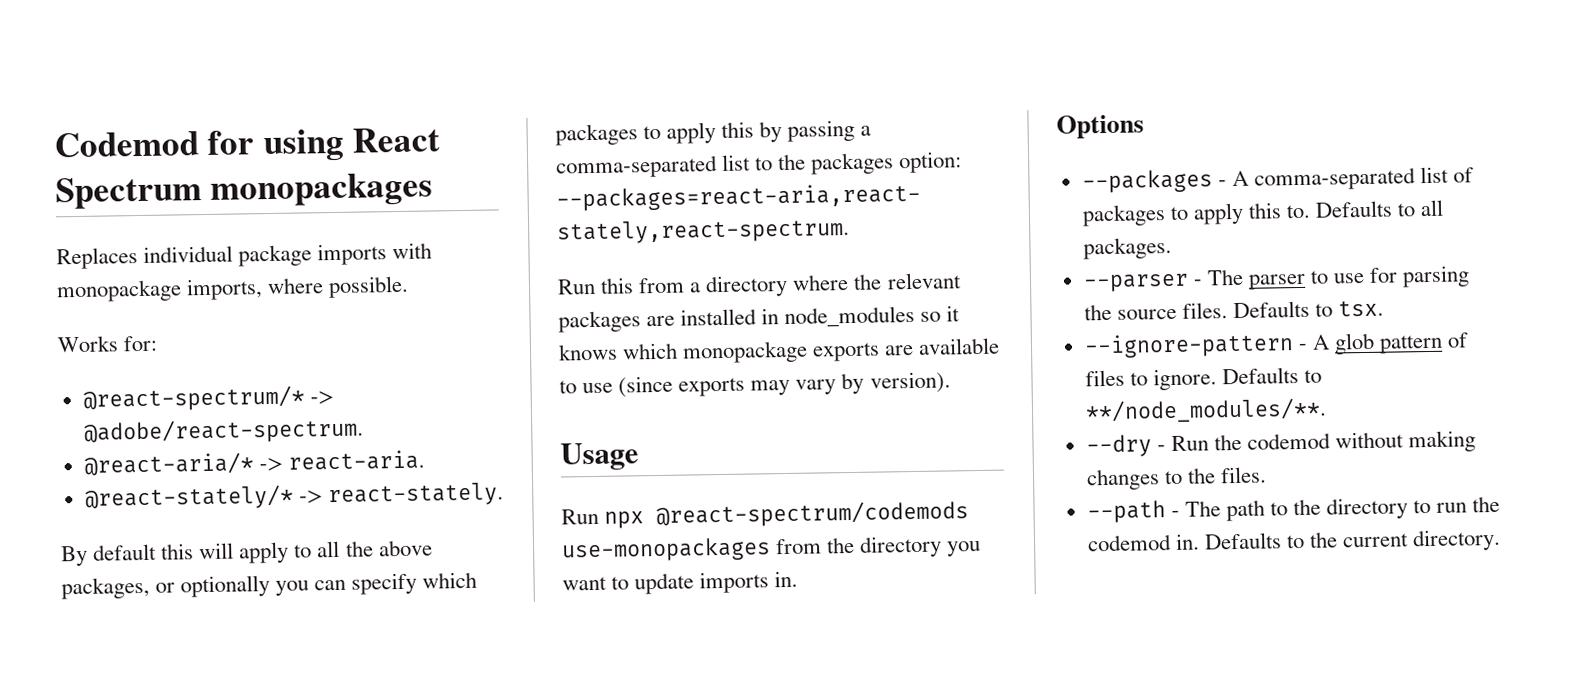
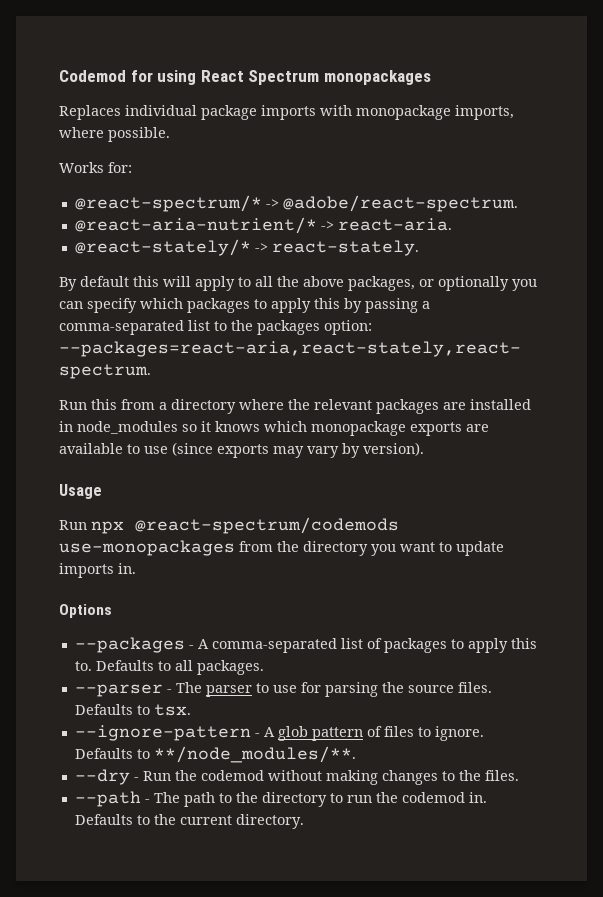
[83,452,254,476] @react-aria/* -> [74,217,317,234] @react-aria-nutrient/*

